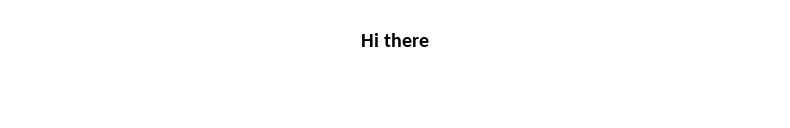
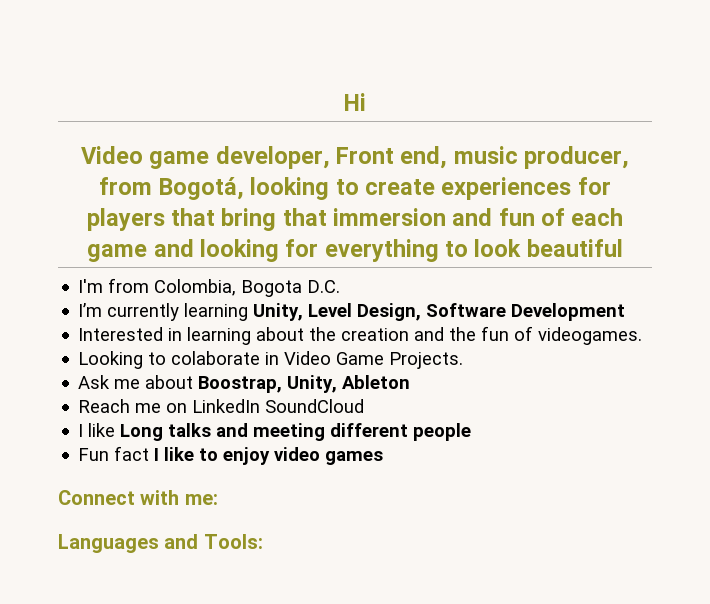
[384,33,430,47] there -> [80,146,630,169] [99,177,611,200] [86,208,624,231] [87,239,623,262] [78,278,341,297] [78,303,626,321] [78,326,643,345] [78,351,464,369] [78,375,411,393] [78,399,365,413] [78,423,472,441] [78,446,384,465] [58,490,218,505] [58,534,263,553] // Video game developer, Front end, music producer, from Bogotá, looking to create experiences for players that bring that immersion and fun of each game and looking for everything to look beautiful // I'm from Colombia, Bogota D.C. // I’m currently learning Unity, Level Design, Software Development // Interested in learning about the creation and the fun of videogames. // Looking to colaborate in Video Game Projects. // Ask me about Boostrap, Unity, Ableton // Reach me on LinkedIn SoundCloud // I like Long talks and meeting different people // Fun fact I like to enjoy video games // Connect with me: // Languages and Tools:

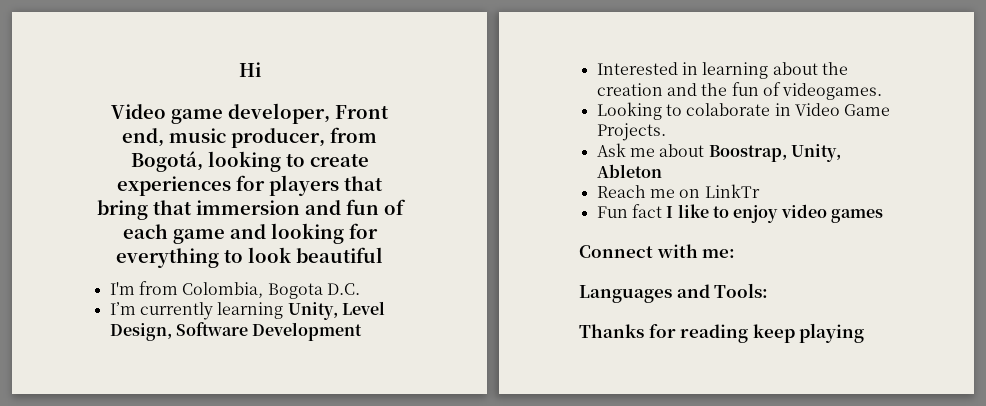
[192,399,365,413] [78,423,472,441] LinkedIn SoundCloud // I like Long talks and meeting different people -> [704,184,760,198] LinkTr
(263, 541) none -> [579,323,865,343] // Thanks for reading keep playing

